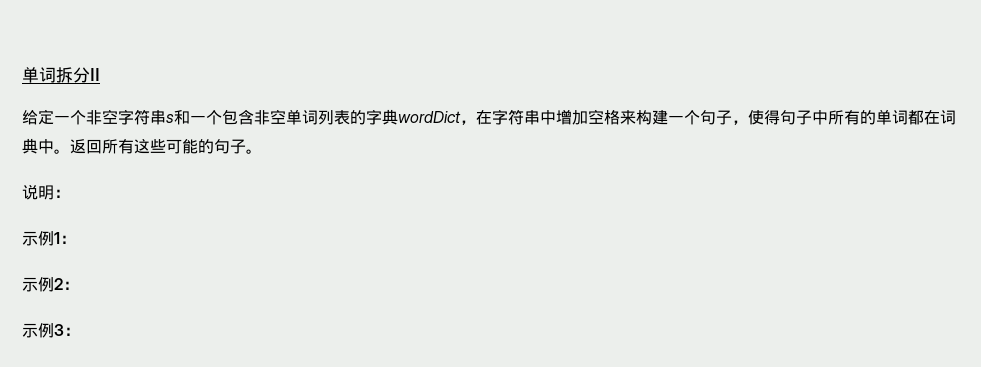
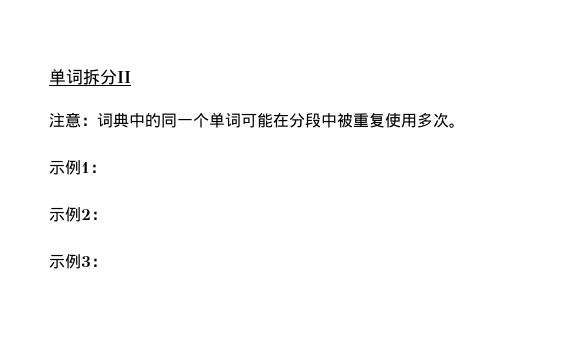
[22,109,956,125] [22,138,262,154] [22,184,70,200] 给定一个非空字符串s和一个包含非空单词列表的字典wordDict，在字符串中增加空格来构建一个句子，使得句子中所有的单词都在词典中。返回所有这些可能的句子。 // 说明： -> [49,112,465,128] 注意：词典中的同一个单词可能在分段中被重复使用多次。

